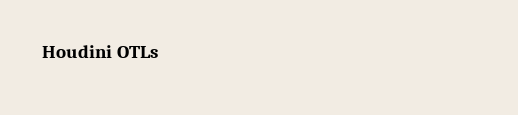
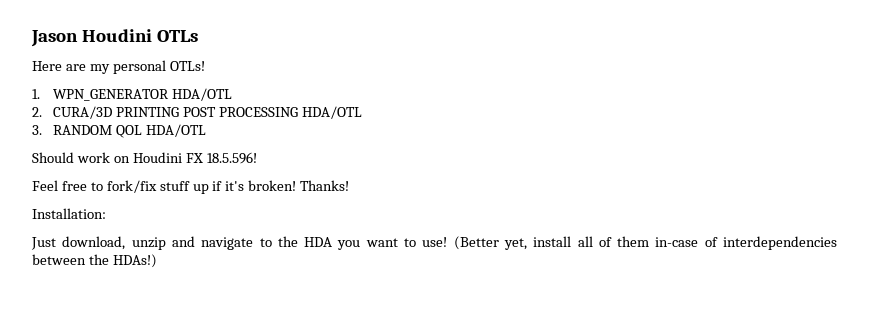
(42, 51) none -> [31,30,78,47] Jason
(159, 52) none -> [32,60,205,74] [32,88,233,101] [32,106,363,119] [32,124,207,138] [32,152,257,164] [32,180,350,194] [32,208,106,219] [31,236,837,250] [32,254,157,268] // Here are my personal OTLs! // 1. WPN_GENERATOR HDA/OTL // 2. CURA/3D PRINTING POST PROCESSING HDA/OTL // 3. RANDOM QOL HDA/OTL // Should work on Houdini FX 18.5.596! // Feel free to fork/fix stuff up if it's broken! Thanks! // Installation: // Just download, unzip and navigate to the HDA you want to use! (Better yet, install all of them in-case of interdependencies between the HDAs!)

